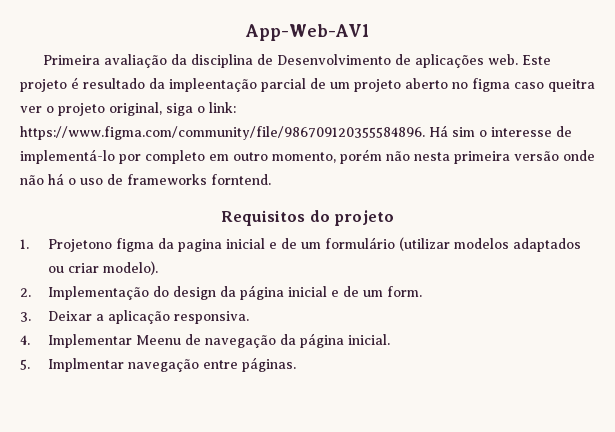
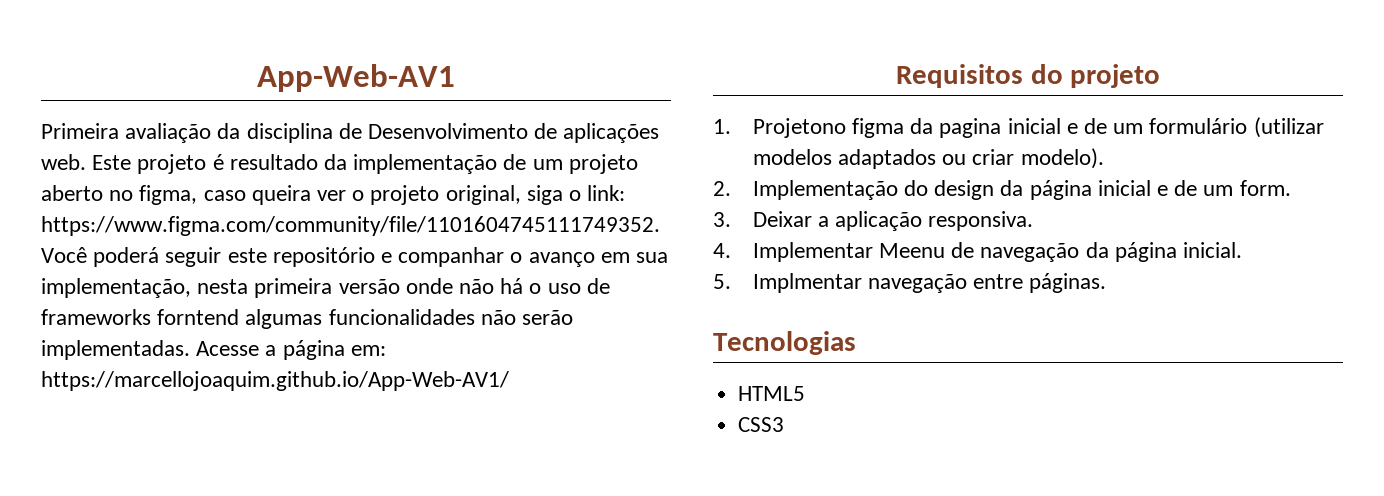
[169,78,306,92] impleentação parcial -> [353,154,498,174] implementação
[472,78,595,92] figma caso queitra -> [139,185,311,205] figma, caso queira
[20,125,572,140] [20,149,410,164] https://www.figma.com/community/file/986709120355584896. Há sim o interesse de implementá-lo por completo em outro momento, porém não -> [41,216,660,236] [41,247,669,267] [41,278,191,298] https://www.figma.com/community/file/1101604745111749352. Você poderá seguir este repositório e companhar o avanço em sua implementação,
[211,174,271,185] forntend. -> [157,309,574,329] [41,340,386,360] [41,371,509,391] forntend algumas funcionalidades não serão implementadas. Acesse a página em: https://marcellojoaquim.github.io/App-Web-AV1/
(296, 364) none -> [713,331,856,355] [738,386,806,401] [738,417,785,432] // Tecnologias // HTML5 // CSS3

